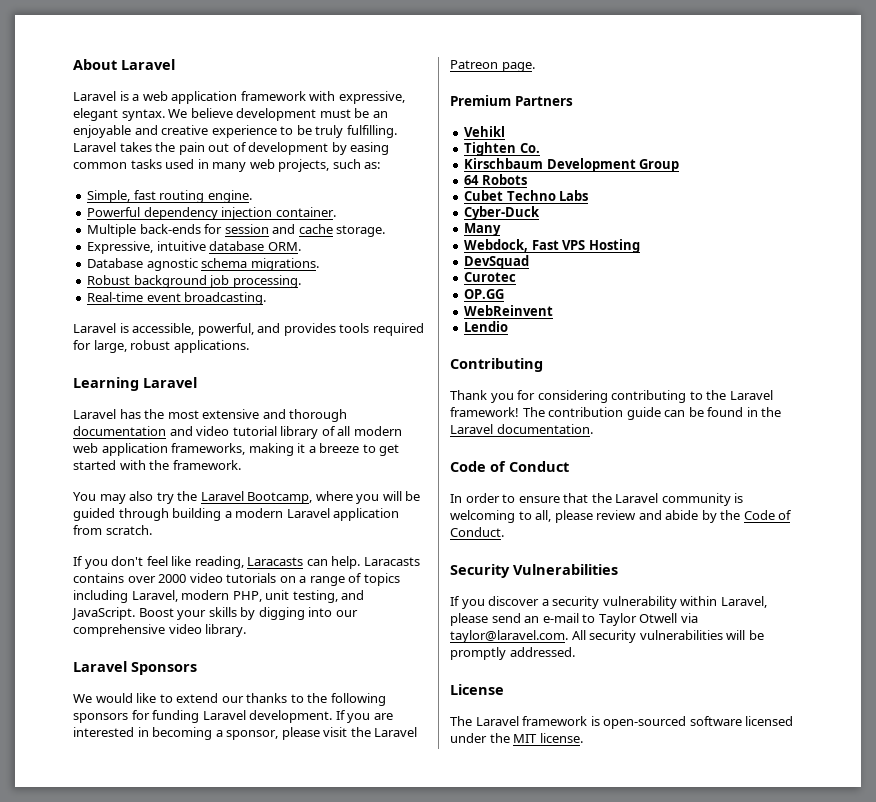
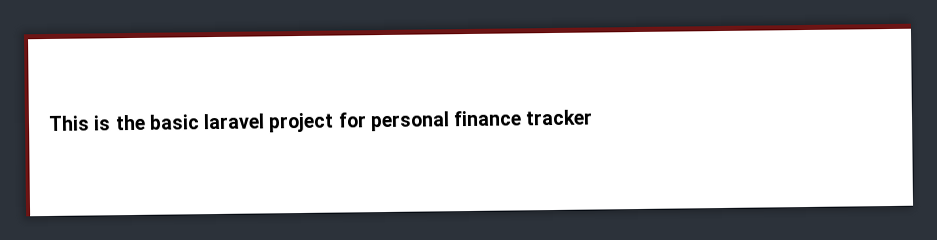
[73,59,175,70] [73,91,405,104] [73,108,388,121] [73,125,397,138] [73,142,390,155] [73,159,381,172] [87,190,252,203] [87,207,336,220] [87,224,386,237] [87,241,301,254] [87,258,319,271] [87,275,301,288] [87,292,267,305] [73,323,424,336] [73,340,249,353] [73,377,197,391] [73,409,348,422] [73,426,402,439] [73,443,400,456] [73,460,241,470] [73,491,421,504] [73,508,400,521] [73,525,152,535] [73,556,420,569] [73,573,400,586] [73,590,365,603] [71,607,358,620] [73,624,247,637] [73,661,197,675] [73,693,386,706] [73,710,393,723] [73,727,418,740] [450,60,535,72] [450,95,573,106] [464,126,506,137] [464,142,540,156] [464,158,680,172] [464,174,527,185] [464,190,589,201] [464,206,541,220] [464,223,502,236] [464,239,640,253] [464,255,530,269] [464,272,517,282] [464,289,505,299] [464,305,554,316] [464,321,509,332] [450,358,543,372] [450,390,773,403] [450,407,782,420] [450,424,593,434] [450,461,569,472] [450,493,744,506] [450,510,793,523] [450,527,504,537] [450,564,618,578] [450,596,767,609] [450,613,698,626] [450,630,764,643] [450,647,575,660] [450,684,504,695] [450,716,794,729] [450,733,583,743] About Laravel // Laravel is a web application framework with expressive, elegant syntax. We believe development must be an enjoyable and creative experience to be truly fulfilling. Laravel takes the pain out of development by easing common tasks used in many web projects, such as: // Simple, fast routing engine. // Powerful dependency injection container. // Multiple back-ends for session and cache storage. // Expressive, intuitive database ORM. // Database agnostic schema migrations. // Robust background job processing. // Real-time event broadcasting. // Laravel is accessible, powerful, and provides tools required for large, robust applications. // Learning Laravel // Laravel has the most extensive and thorough documentation and video tutorial library of all modern web application frameworks, making it a breeze to get started with the framework. // You may also try the Laravel Bootcamp, where you will be guided through building a modern Laravel application from scratch. // If you don't feel like reading, Laracasts can help. Laracasts contains over 2000 video tutorials on a range of topics including Laravel, modern PHP, unit testing, and JavaScript. Boost your skills by digging into our comprehensive video library. // Laravel Sponsors // We would like to extend our thanks to the following sponsors for funding Laravel development. If you are interested in becoming a sponsor, please visit the Laravel Patreon page. // Premium Partners // Vehikl // Tighten Co. // Kirschbaum Development Group // 64 Robots // Cubet Techno Labs // Cyber-Duck // Many // Webdock, Fast VPS Hosting // DevSquad // Curotec // OP.GG // WebReinvent // Lendio // Contributing // Thank you for considering contributing to the Laravel framework! The contribution guide can be found in the Laravel documentation. // Code of Conduct // In order to ensure that the Laravel community is welcoming to all, please review and abide by the Code of Conduct. // Security Vulnerabilities // If you discover a security vulnerability within Laravel, please send an e-mail to Taylor Otwell via taylor@laravel.com. All security vulnerabilities will be promptly addressed. // License // The Laravel framework is open-sourced software licensed under the MIT license. -> [48,109,594,133] This is the basic laravel project for personal finance tracker

